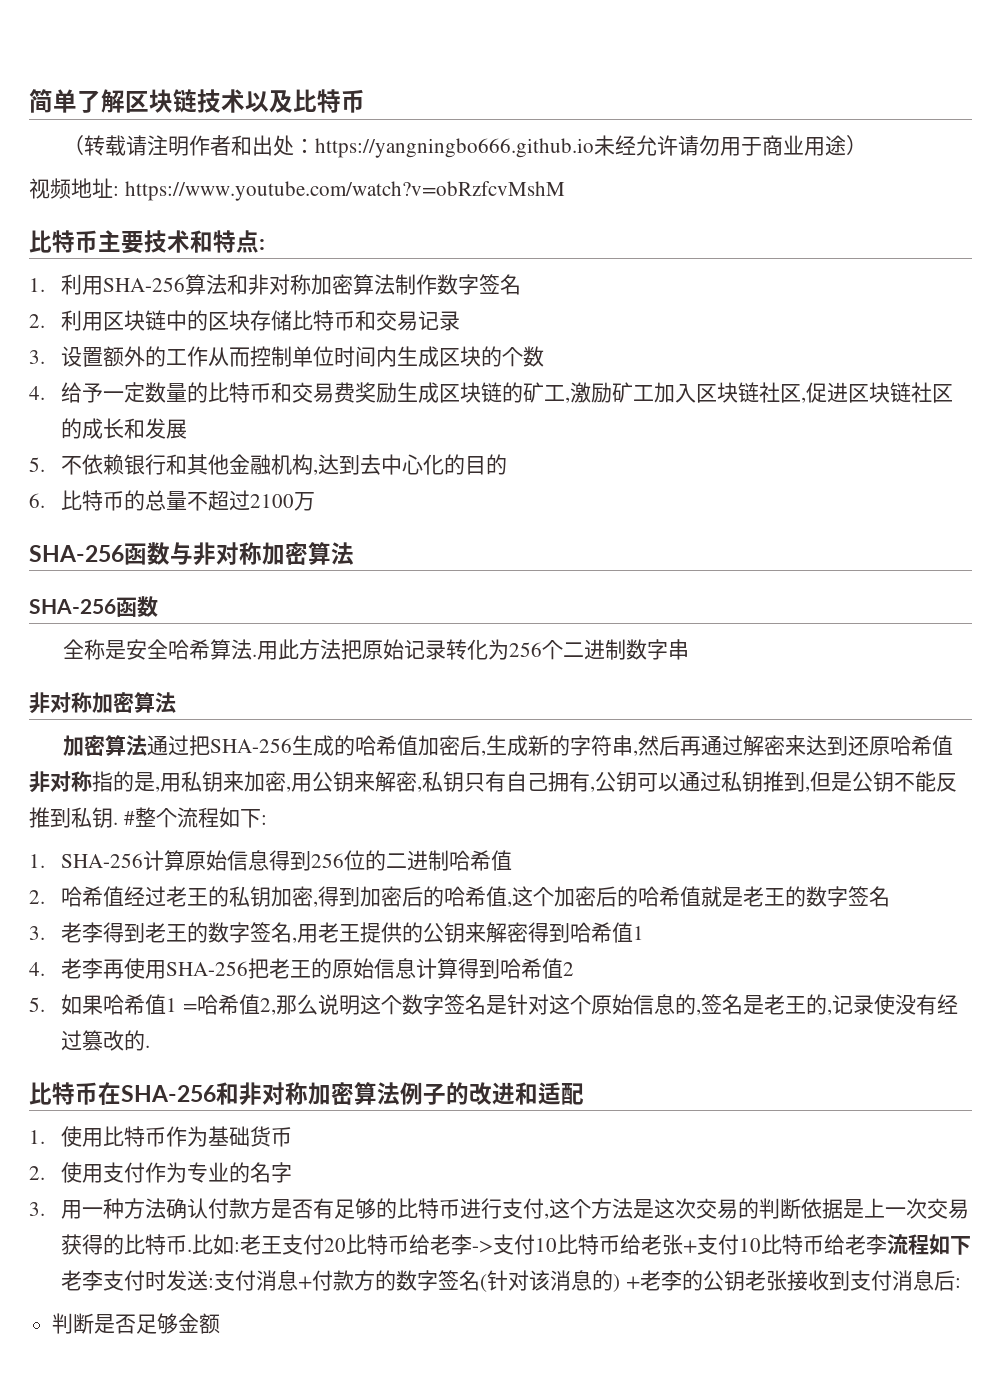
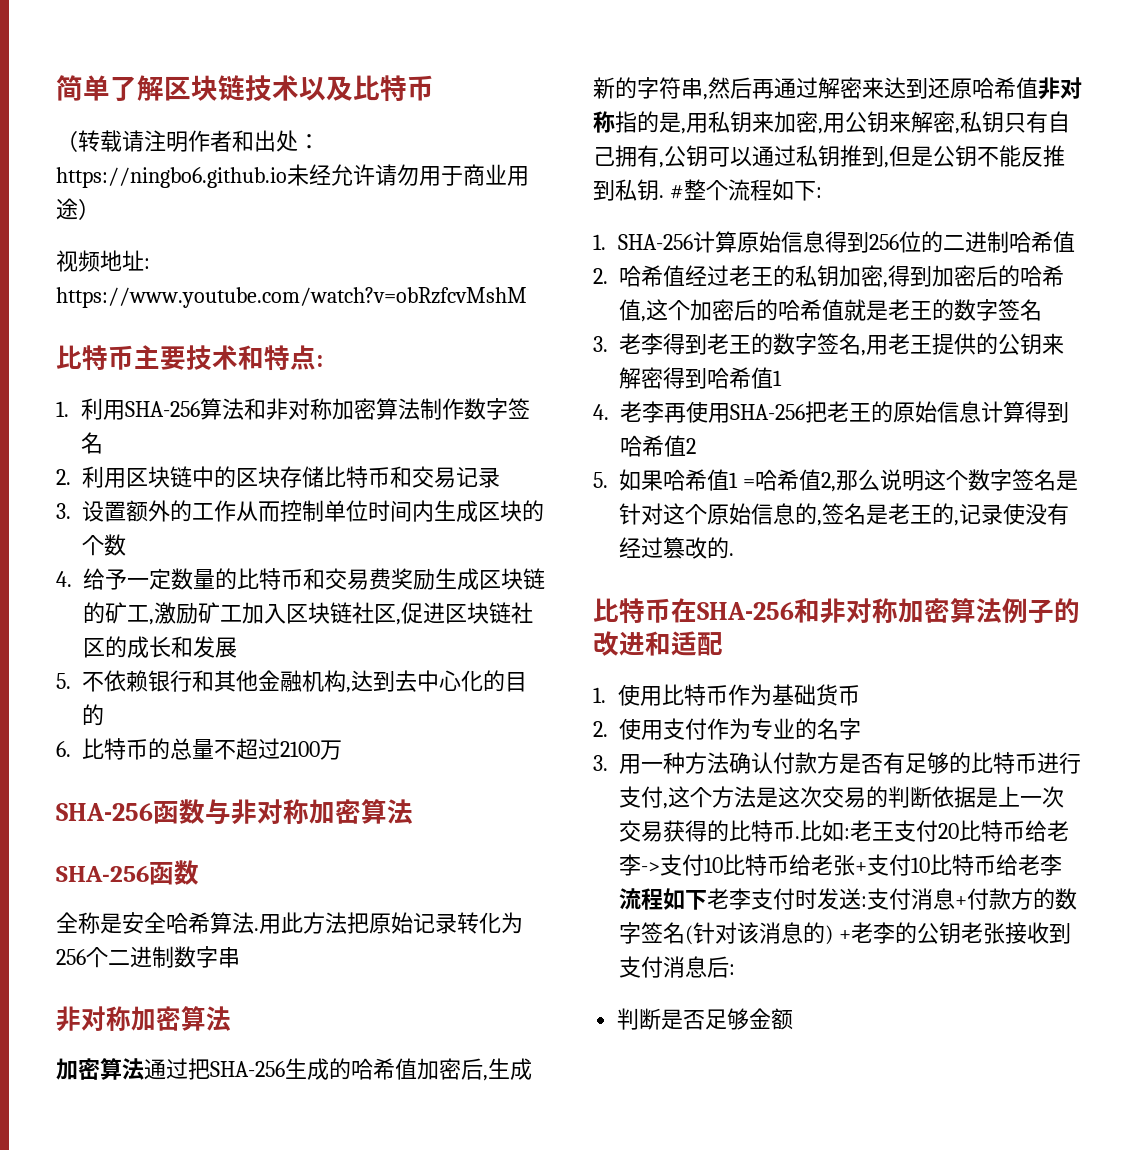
[314,138,594,158] https://yangningbo666.github.io -> [56,167,287,188] https://ningbo6.github.io

